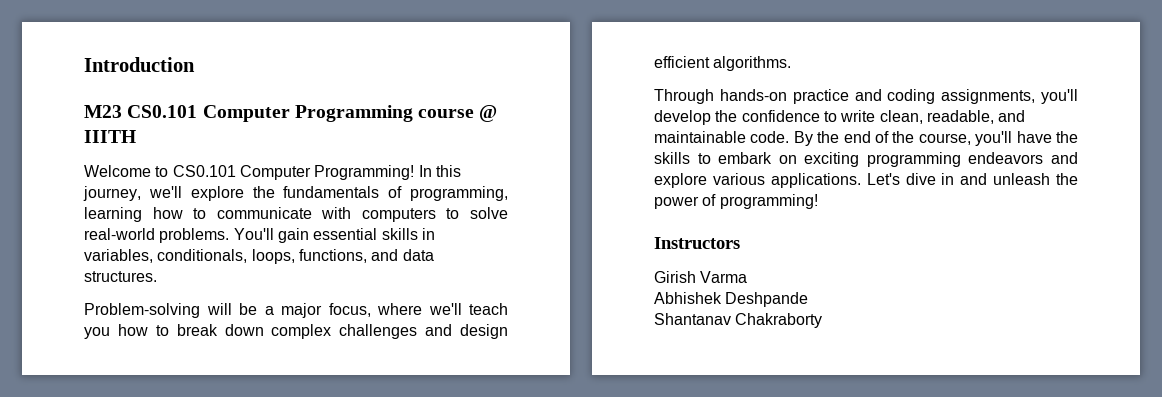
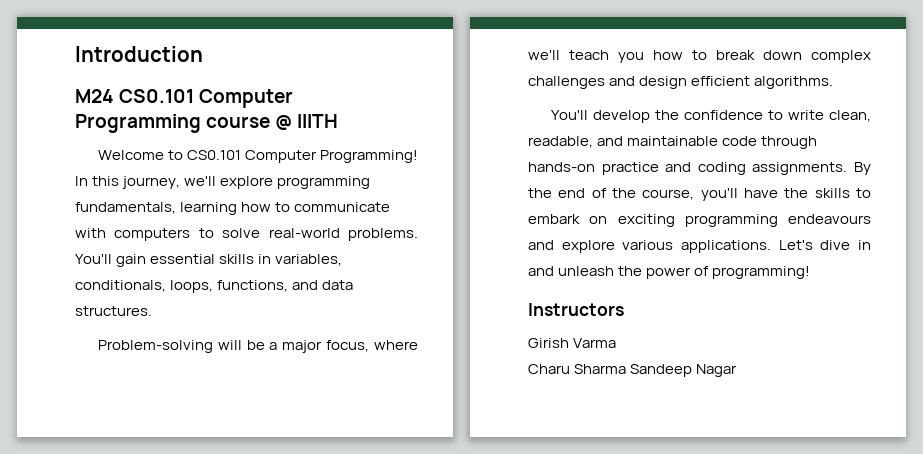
[84,105,122,118] M23 -> [75,89,114,103] M24
[252,186,508,201] the fundamentals of programming, -> [277,176,371,189] [75,202,176,214] programming fundamentals,
[654,89,1078,104] Through hands-on practice and coding assignments, you'll -> [550,110,588,120] You'll
[750,131,790,143] code. -> [722,136,818,149] [528,162,848,175] code through hands-on practice and coding assignments.
[968,152,1044,164] endeavors -> [788,214,871,224] endeavours
[654,292,809,307] [654,313,823,328] Abhishek Deshpande // Shantanav Chakraborty -> [528,364,738,377] Charu Sharma Sandeep Nagar

